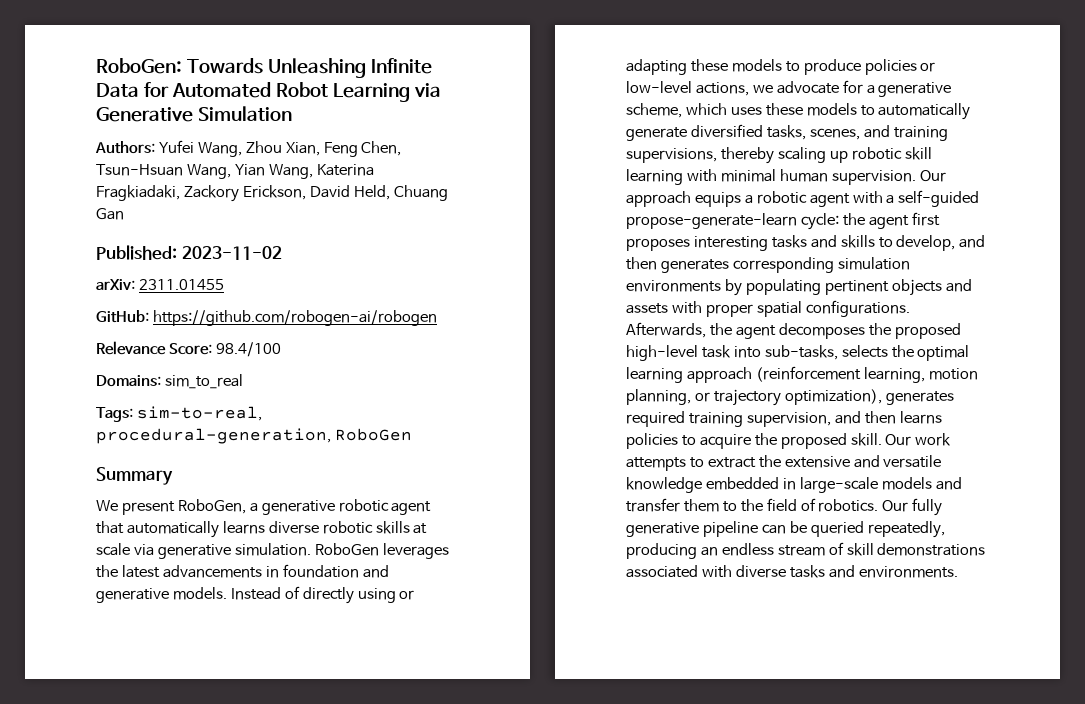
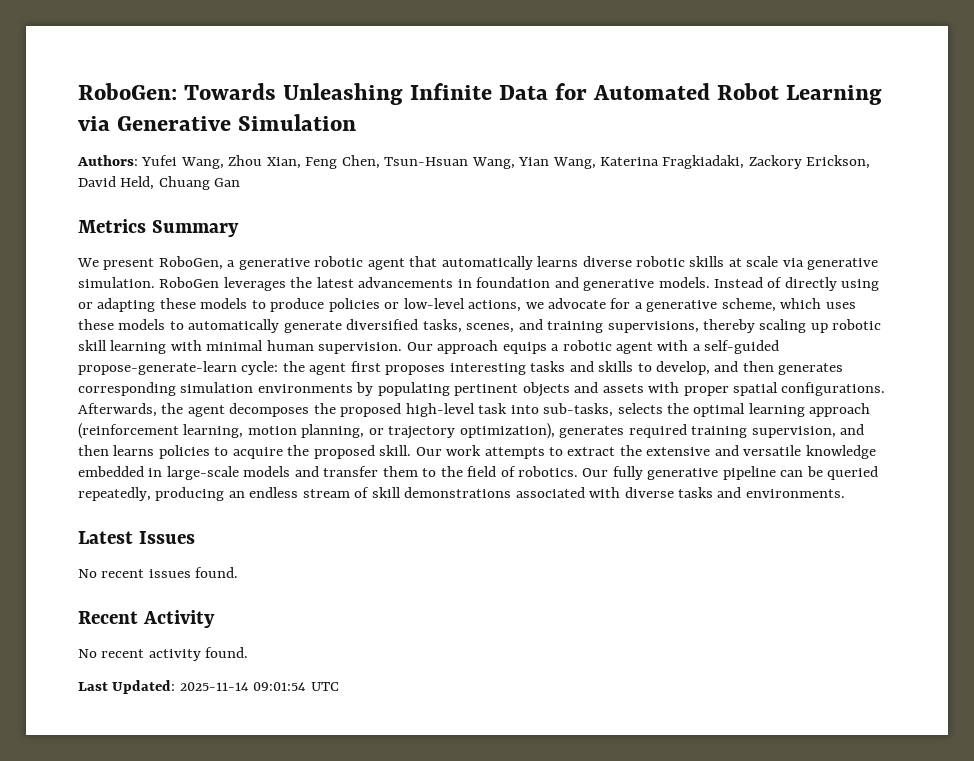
[96,245,282,260] [96,279,224,290] [96,310,437,326] [96,341,281,357] [96,374,243,389] [96,406,262,422] [96,428,412,444] Published: 2023-11-02 // arXiv: 2311.01455 // GitHub: https://github.com/robogen-ai/robogen // Relevance Score: 98.4/100 // Domains: sim_to_real // Tags: sim-to-real, procedural-generation, RoboGen // -> [78,219,146,233] Metrics
(958, 572) none -> [78,531,195,544] [78,567,239,578] [78,610,215,628] [78,647,249,661] [78,680,339,694] // Latest Issues // No recent issues found. // Recent Activity // No recent activity found. // Last Updated: 2025-11-14 09:01:54 UTC

